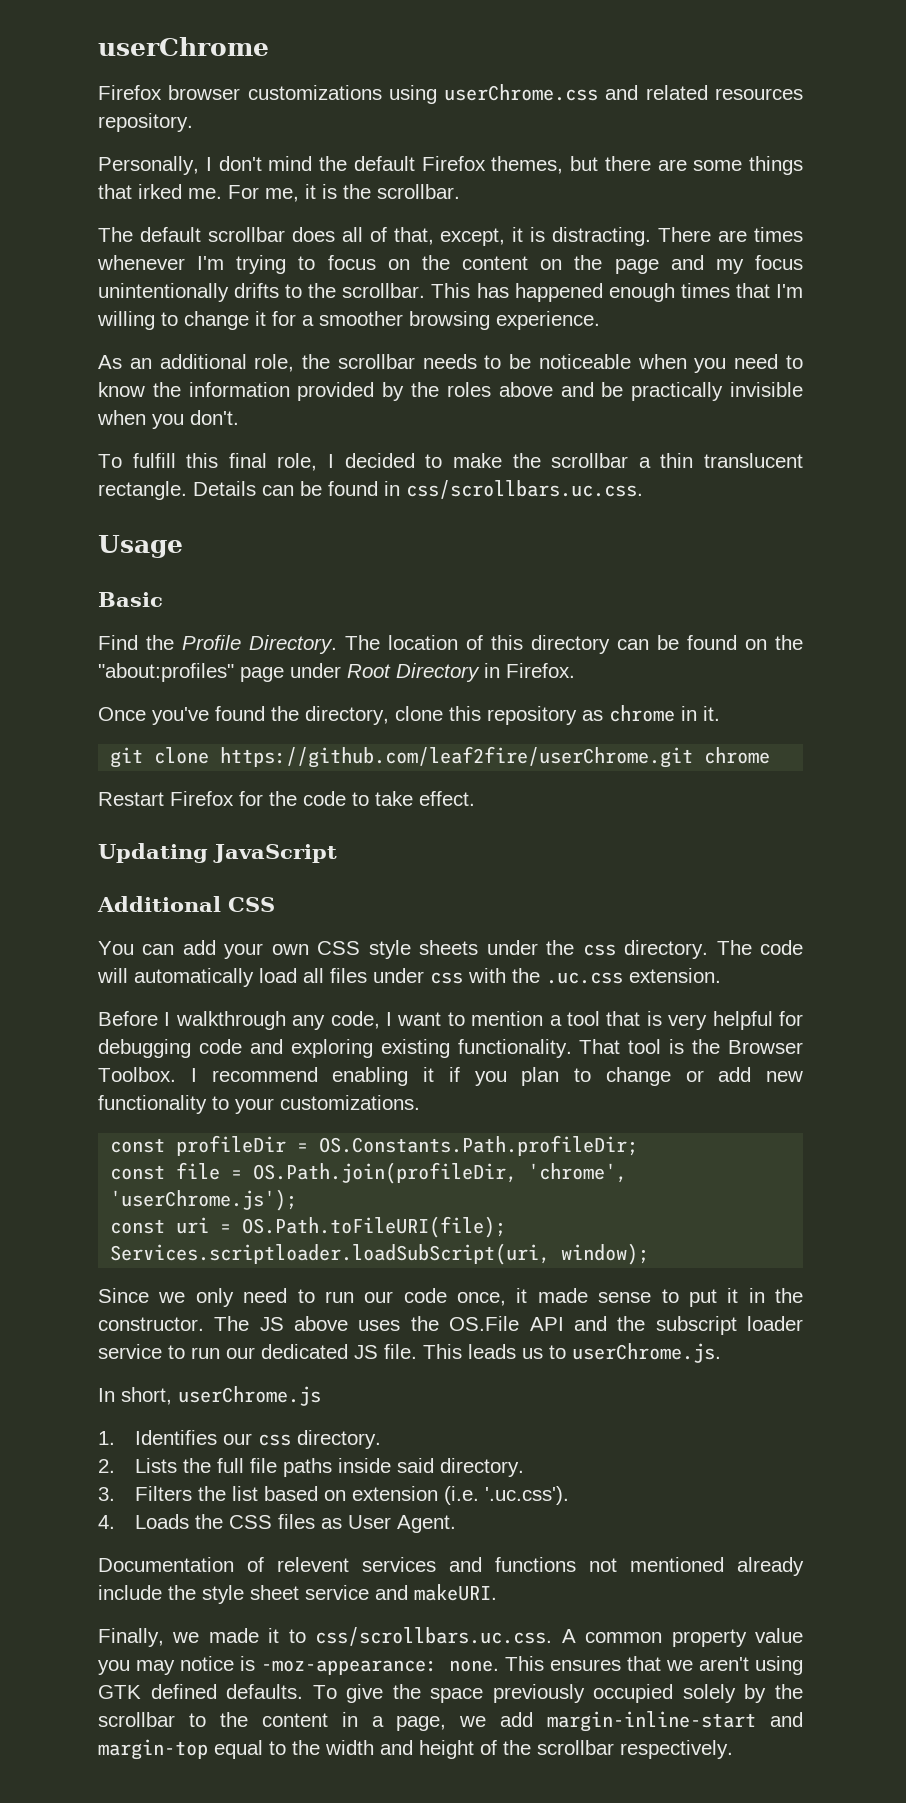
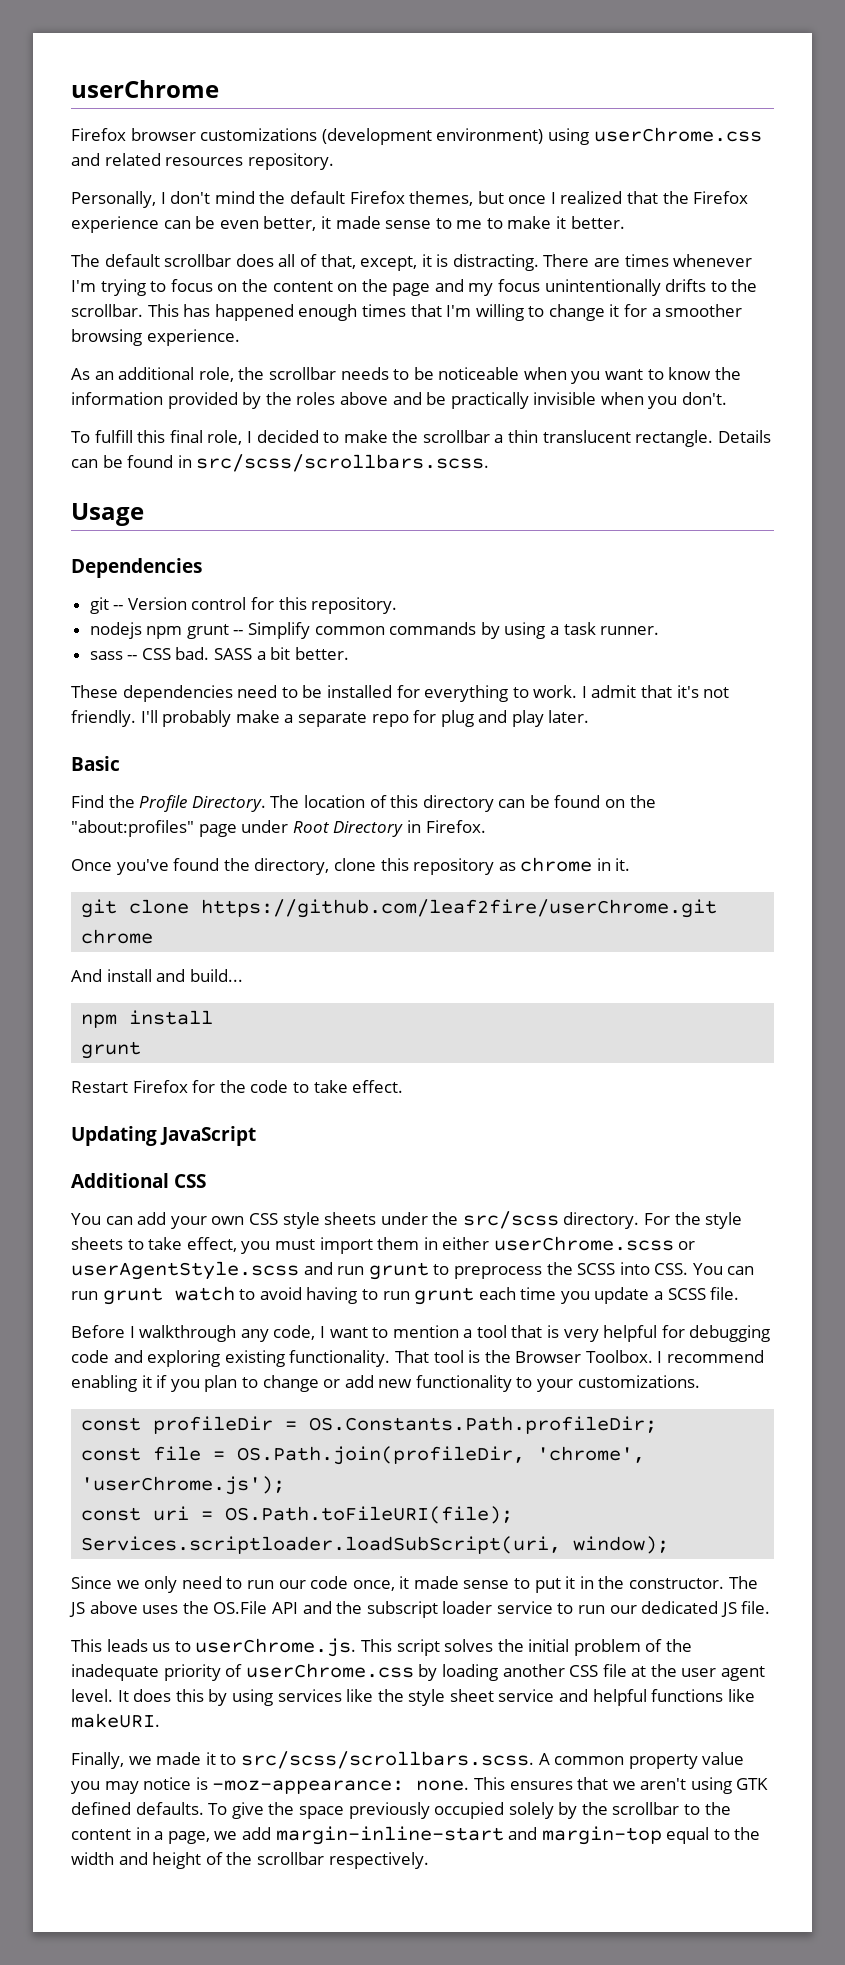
(382, 92) none -> [321,128,544,145] (development environment)
[604,156,803,175] [98,184,460,202] there are some things that irked me. For me, it is the scrollbar. -> [508,191,749,204] [71,216,625,233] once I realized that the Firefox experience can be even better, it made sense to me to make it better.
[734,354,779,369] need -> [605,369,644,380] want
[406,480,643,499] css/scrollbars.uc.css. -> [196,454,490,472] src/scss/scrollbars.scss.
(183, 546) none -> [71,558,202,578] [89,597,398,614] [89,622,660,639] [89,647,349,660] [71,685,730,702] [71,710,590,727] // Dependencies // git -- Version control for this repository. // nodejs npm grunt -- Simplify common commands by using a task runner. // sass -- CSS bad. SASS a bit better. // These dependencies need to be installed for everything to work. I admit that it's not friendly. I'll probably make a separate repo for plug and play later.
(771, 755) none -> [71,969,243,982] [81,1010,214,1028] [81,1041,142,1059] // And install and build... // npm install // grunt
[582,940,803,959] [97,968,721,987] css directory. The code will automatically load all files under css with the .uc.css extension. -> [462,1211,743,1229] [71,1236,696,1254] [71,1261,755,1280] [71,1286,740,1305] src/scss directory. For the style sheets to take effect, you must import them in either userChrome.scss or userAgentStyle.scss and run grunt to preprocess the SCSS into CSS. You can run grunt watch to avoid having to run grunt each time you update a SCSS file.
(417, 1351) none -> (771, 1607) //
[98,1386,321,1406] [98,1430,382,1449] [98,1458,525,1477] [98,1486,570,1505] [98,1514,457,1533] [98,1557,804,1576] [98,1585,162,1600] // In short, userChrome.js // 1. Identifies our css directory. // 2. Lists the full file paths inside said directory. // 3. Filters the list based on extension (i.e. '.uc.css'). // 4. Loads the CSS files as User Agent. // Documentation of relevent services and functions not mentioned already include -> [360,1639,693,1656] [71,1663,766,1681] [71,1689,374,1706] This script solves the initial problem of the inadequate priority of userChrome.css by loading another CSS file at the user agent level. It does this by using services like
(408, 1592) none -> [592,1689,755,1706] helpful functions like
[315,1627,553,1646] css/scrollbars.uc.css. -> [240,1751,534,1769] src/scss/scrollbars.scss.

